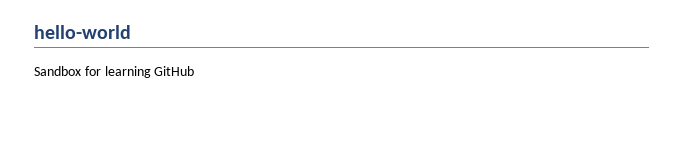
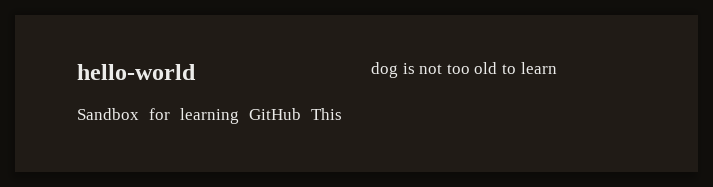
(195, 71) none -> [311,108,342,120] [371,62,557,78] This dog is not too old to learn

